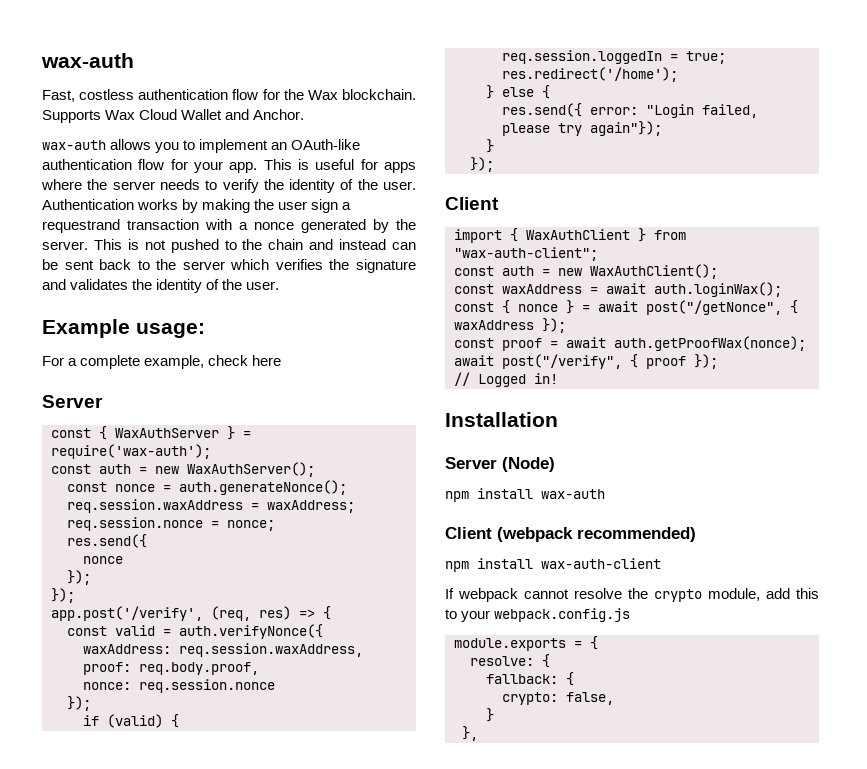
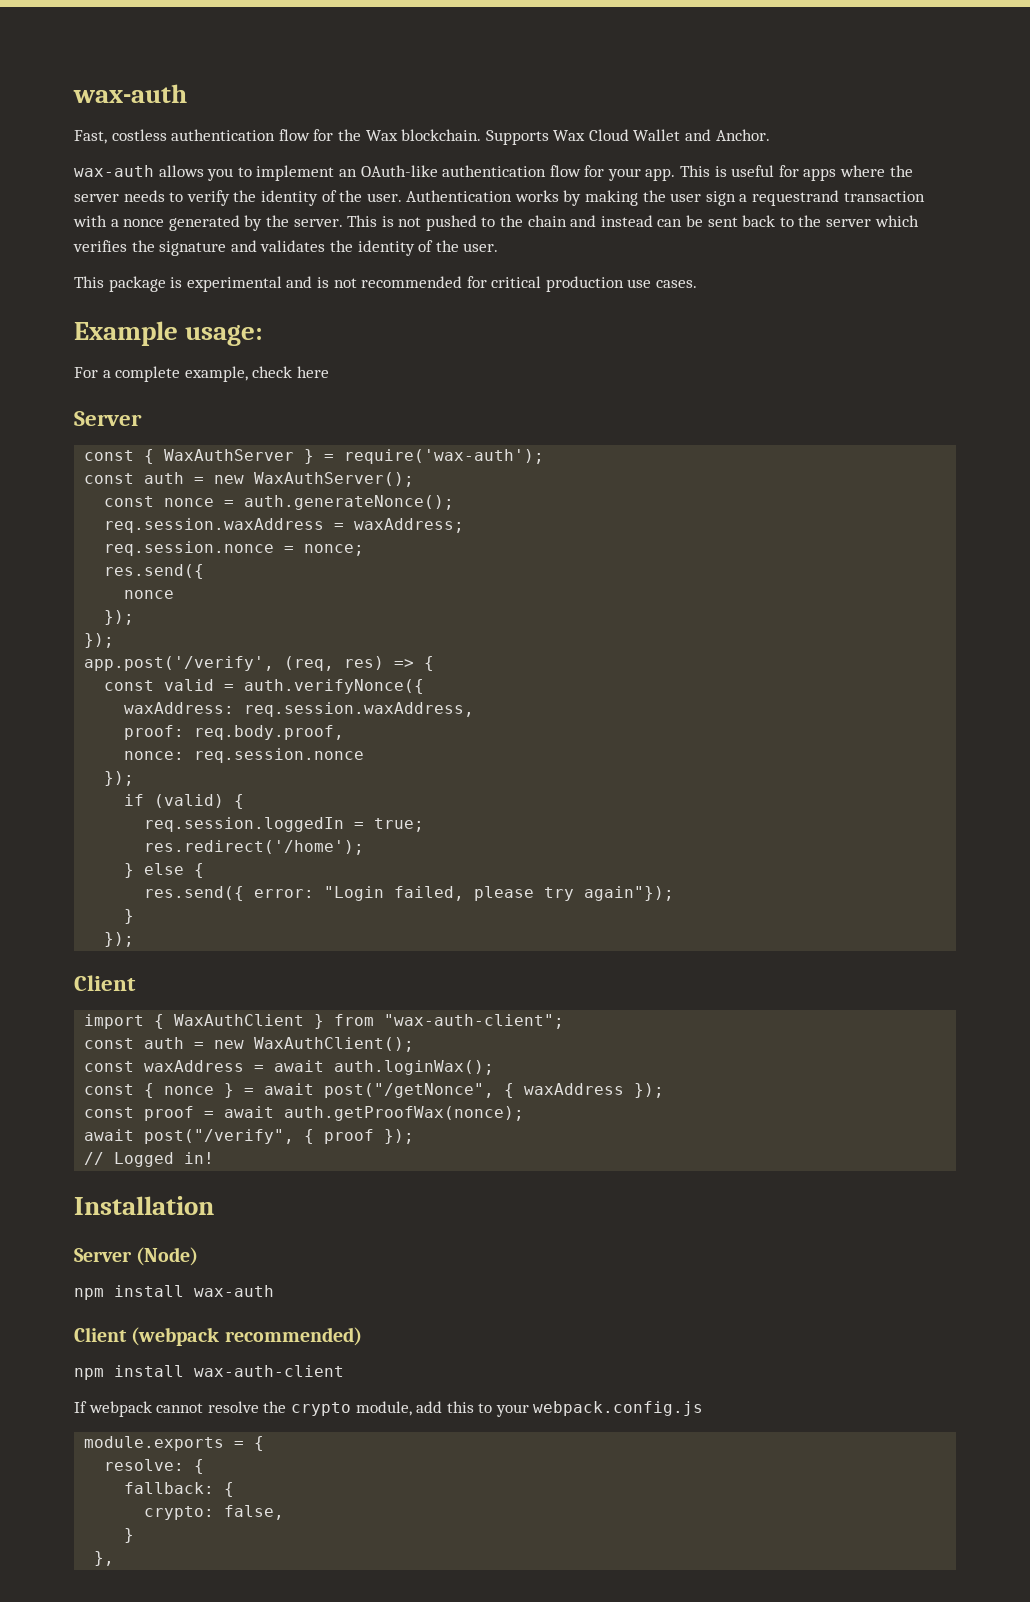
(280, 285) none -> [74,276,698,292] // This package is experimental and is not recommended for critical production use cases.

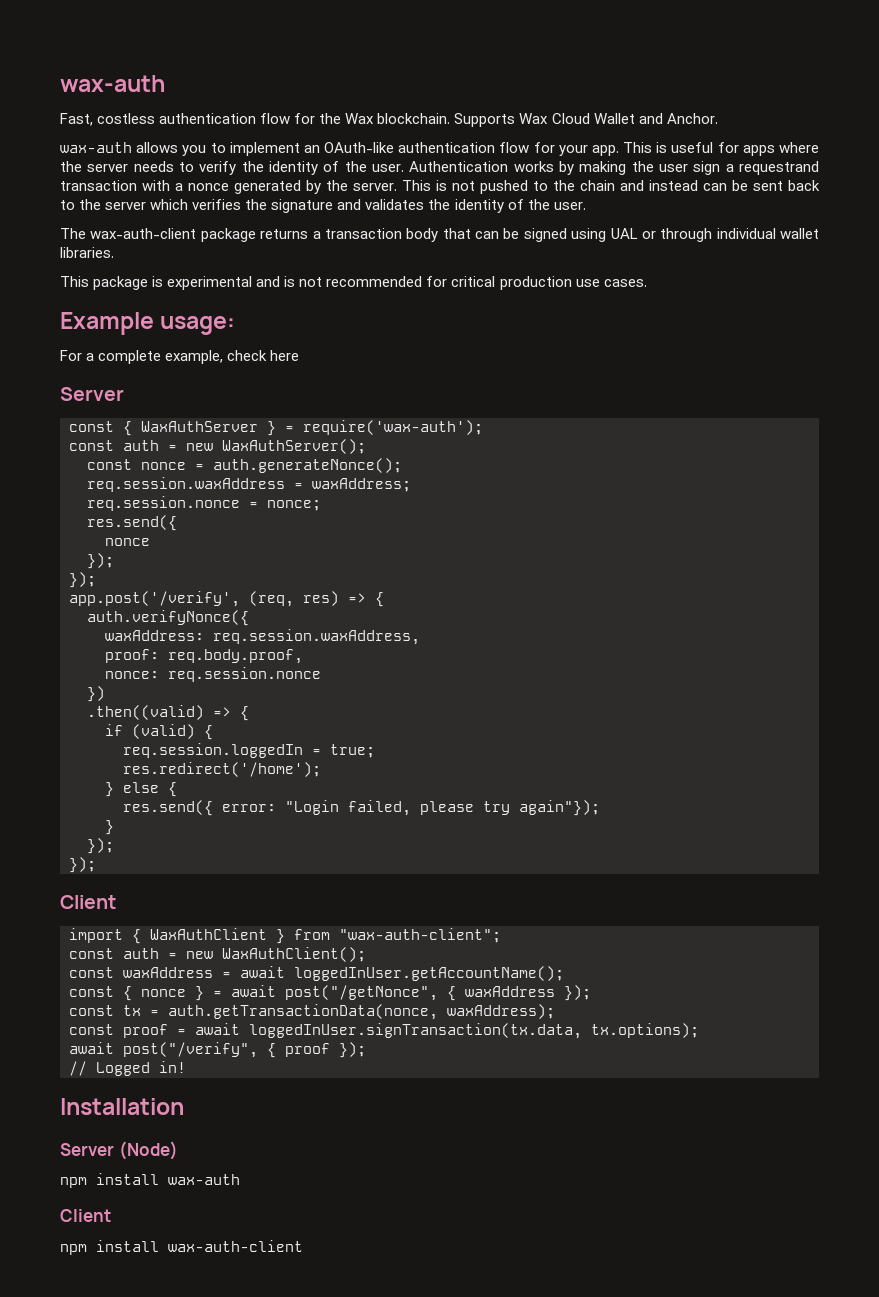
(499, 247) none -> [60,228,819,242] [60,247,114,258] // The wax-auth-client package returns a transaction body that can be signed using UAL or through individual wallet libraries.
[104,679,235,691] const valid = -> (384, 599) none
[104,771,135,786] }); -> [87,686,105,702] [87,705,249,721] }) // .then((valid) => {
(135, 939) none -> [69,857,96,873] // });
[334,1060,495,1075] auth.loginWax(); -> [294,966,564,981] loggedInUser.getAccountName();
(665, 1090) none -> [69,1004,555,1020] // const tx = auth.getTransactionData(nonce, waxAddress);
[284,1106,525,1121] auth.getProofWax(nonce); -> [249,1023,699,1039] loggedInUser.signTransaction(tx.data, tx.options);
[131,1327,362,1346] (webpack recommended) -> (111, 1215) none
[74,1401,704,1417] [84,1436,265,1451] [104,1459,205,1474] [124,1482,235,1497] [144,1505,285,1520] [124,1528,135,1543] [94,1551,115,1566] // If webpack cannot resolve the crypto module, add this to your webpack.config.js // module.exports = { // resolve: { // fallback: { // crypto: false, // } // }, -> (303, 1246) none

